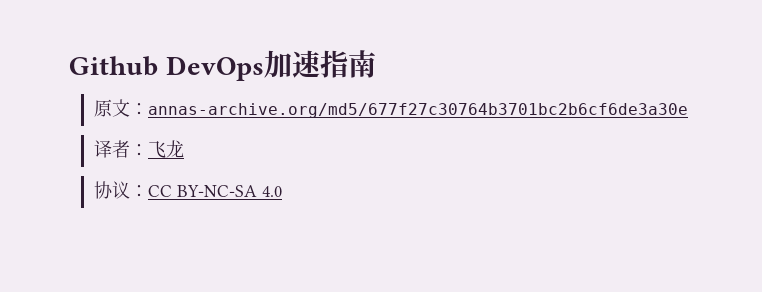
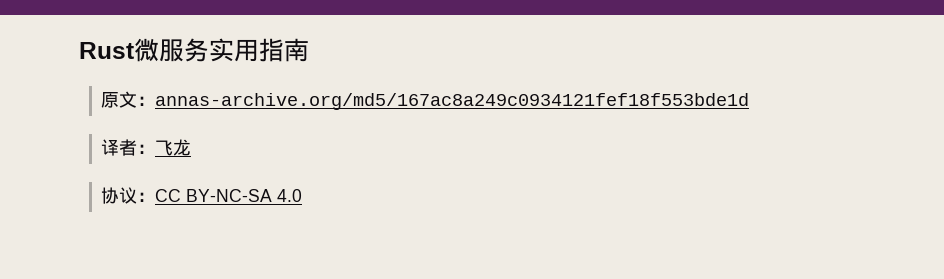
[69,50,321,81] Github DevOps加速 -> [79,38,259,62] Rust微服务实用
[148,103,689,118] annas-archive.org/md5/677f27c30764b3701bc2b6cf6de3a30e -> [155,93,750,110] annas-archive.org/md5/167ac8a249c0934121fef18f553bde1d

